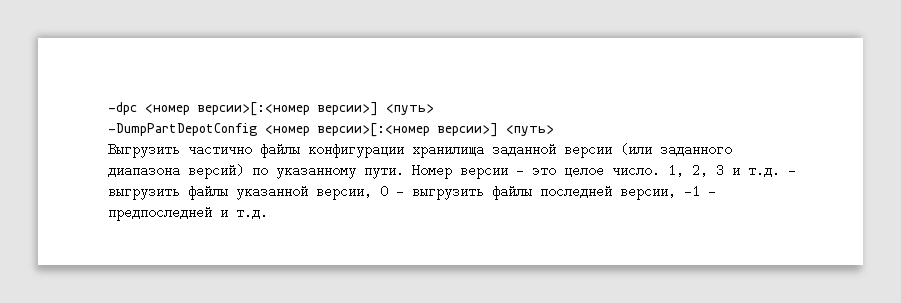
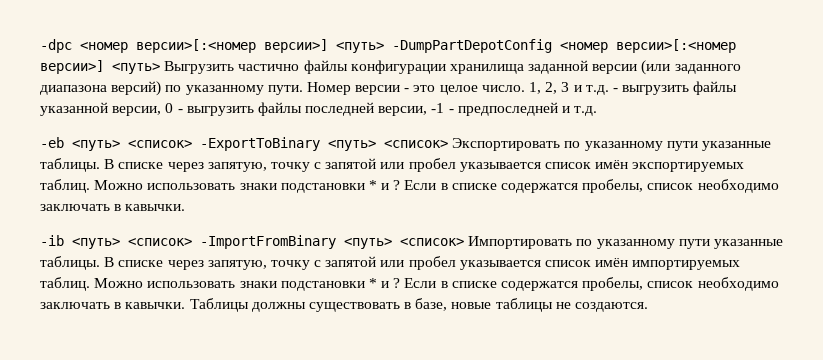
(434, 109) // -> (384, 47) none
(554, 130) // -> (160, 68) none
(268, 212) none -> [40,137,771,151] [40,158,745,172] [40,179,779,193] [40,204,186,211] [40,235,783,249] [40,256,741,270] [40,277,779,291] [40,298,649,312] // -eb <путь> <список> -ExportToBinary <путь> <список> Экспортировать по указанному пути указанные таблицы. В списке через запятую, точку с запятой или пробел указывается список имён экспортируемых таблиц. Можно использовать знаки подстановки * и ? Если в списке содержатся пробелы, список необходимо заключать в кавычки. // -ib <путь> <список> -ImportFromBinary <путь> <список> Импортировать по указанному пути указанные таблицы. В списке через запятую, точку с запятой или пробел указывается список имён импортируемых таблиц. Можно использовать знаки подстановки * и ? Если в списке содержатся пробелы, список необходимо заключать в кавычки. Таблицы должны существовать в базе, новые таблицы не создаются.

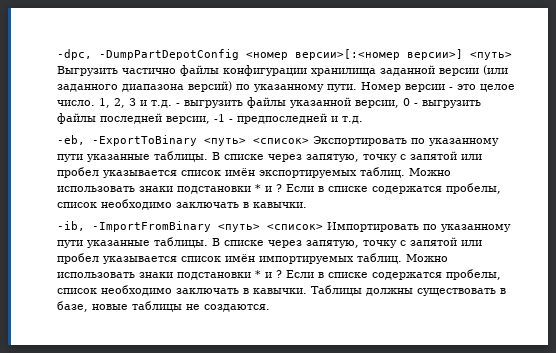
[40,39,384,53] -dpc <номер версии>[:<номер версии>] <путь> -> [57,49,92,60] -dpc,
[40,137,192,151] -eb <путь> <список> -> [57,135,85,145] -eb,
[40,235,192,249] -ib <путь> <список> -> [57,221,85,231] -ib,

